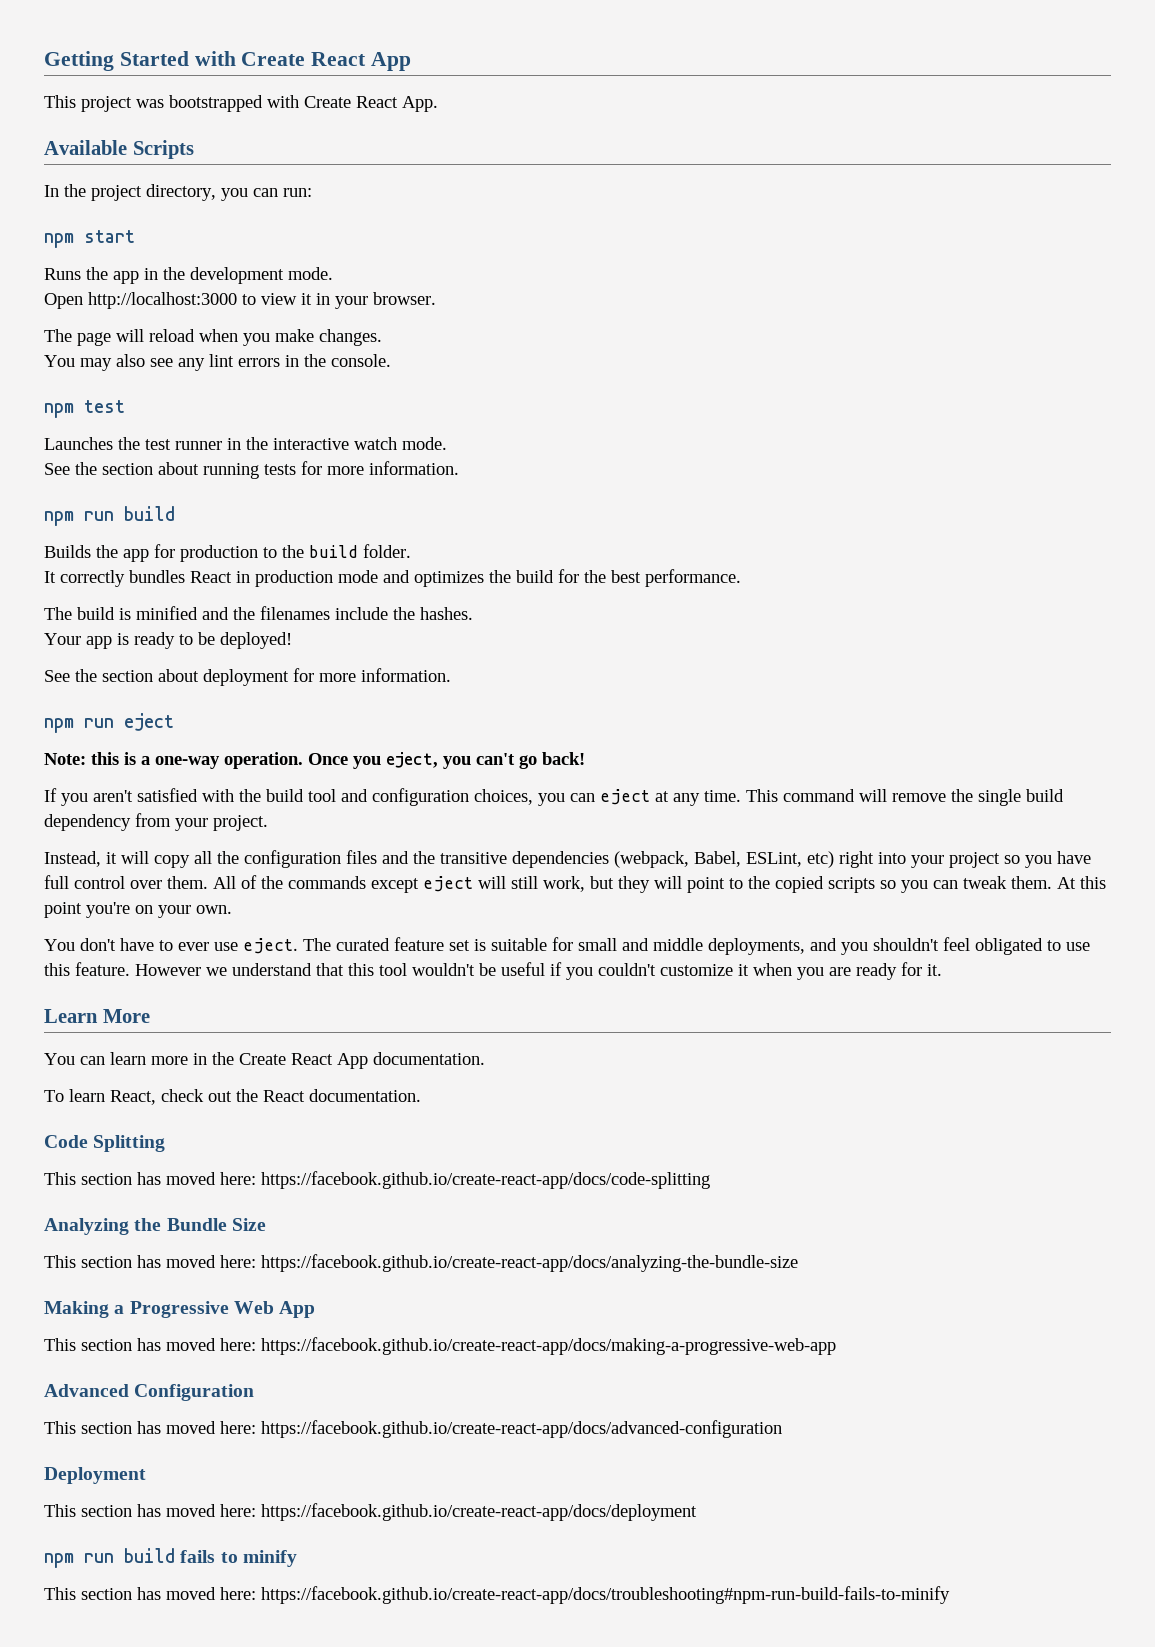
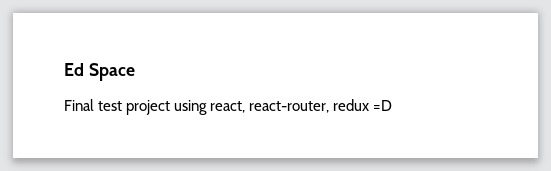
[44,51,412,71] [44,95,438,112] [44,140,194,159] [44,184,312,201] [44,230,135,248] [44,267,333,284] [44,292,436,309] [44,329,382,346] [44,354,391,371] [44,400,125,418] [44,437,447,450] [44,461,459,479] [44,506,175,526] [44,544,411,562] [44,569,741,587] [44,606,473,620] [44,632,292,649] [44,668,451,686] [44,713,174,733] [44,752,585,769] [44,788,1064,806] [44,813,268,831] [44,850,1091,868] [44,875,1106,893] [44,902,232,918] [44,937,1090,955] [44,962,942,980] [44,1009,150,1023] [44,1052,485,1069] [44,1089,421,1105] [44,1135,166,1152] [44,1171,710,1189] [44,1218,266,1235] [44,1254,798,1272] [44,1301,316,1318] [44,1337,836,1355] [44,1384,255,1401] [44,1420,782,1438] [44,1467,146,1484] [44,1503,697,1521] [44,1548,297,1568] [44,1586,950,1604] Getting Started with Create React App // This project was bootstrapped with Create React App. // Available Scripts // In the project directory, you can run: // npm start // Runs the app in the development mode. // Open http://localhost:3000 to view it in your browser. // The page will reload when you make changes. // You may also see any lint errors in the console. // npm test // Launches the test runner in the interactive watch mode. // See the section about running tests for more information. // npm run build // Builds the app for production to the build folder. // It correctly bundles React in production mode and optimizes the build for the best performance. // The build is minified and the filenames include the hashes. // Your app is ready to be deployed! // See the section about deployment for more information. // npm run eject // Note: this is a one-way operation. Once you eject, you can't go back! // If you aren't satisfied with the build tool and configuration choices, you can eject at any time. This command will remove the single build dependency from your project. // Instead, it will copy all the configuration files and the transitive dependencies (webpack, Babel, ESLint, etc) right into your project so you have full control over them. All of the commands except eject will still work, but they will point to the copied scripts so you can tweak them. At this point you're on your own. // You don't have to ever use eject. The curated feature set is suitable for small and middle deployments, and you shouldn't feel obligated to use this feature. However we understand that this tool wouldn't be useful if you couldn't customize it when you are ready for it. // Learn More // You can learn more in the Create React App documentation. // To learn React, check out the React documentation. // Code Splitting // This section has moved here: https://facebook.github.io/create-react-app/docs/code-splitting // Analyzing the Bundle Size // This section has moved here: https://facebook.github.io/create-react-app/docs/analyzing-the-bundle-size // Making a Progressive Web App // This section has moved here: https://facebook.github.io/create-react-app/docs/making-a-progressive-web-app // Advanced Configuration // This section has moved here: https://facebook.github.io/create-react-app/docs/advanced-configuration // Deployment // This section has moved here: https://facebook.github.io/create-react-app/docs/deployment // npm run build fails to minify // This section has moved here: https://facebook.github.io/create-react-app/docs/troubleshooting#npm-run-build-fails-to-minify -> [64,63,135,81] [64,99,393,115] Ed Space // Final test project using react, react-router, redux =D

